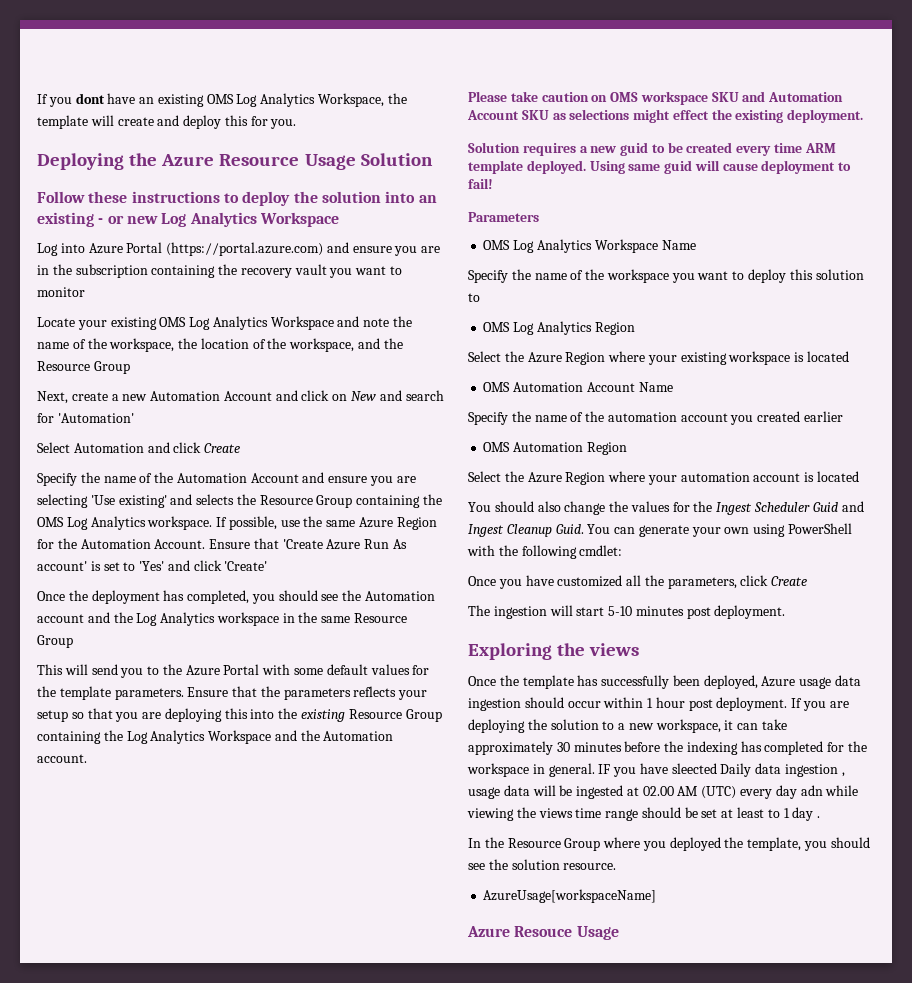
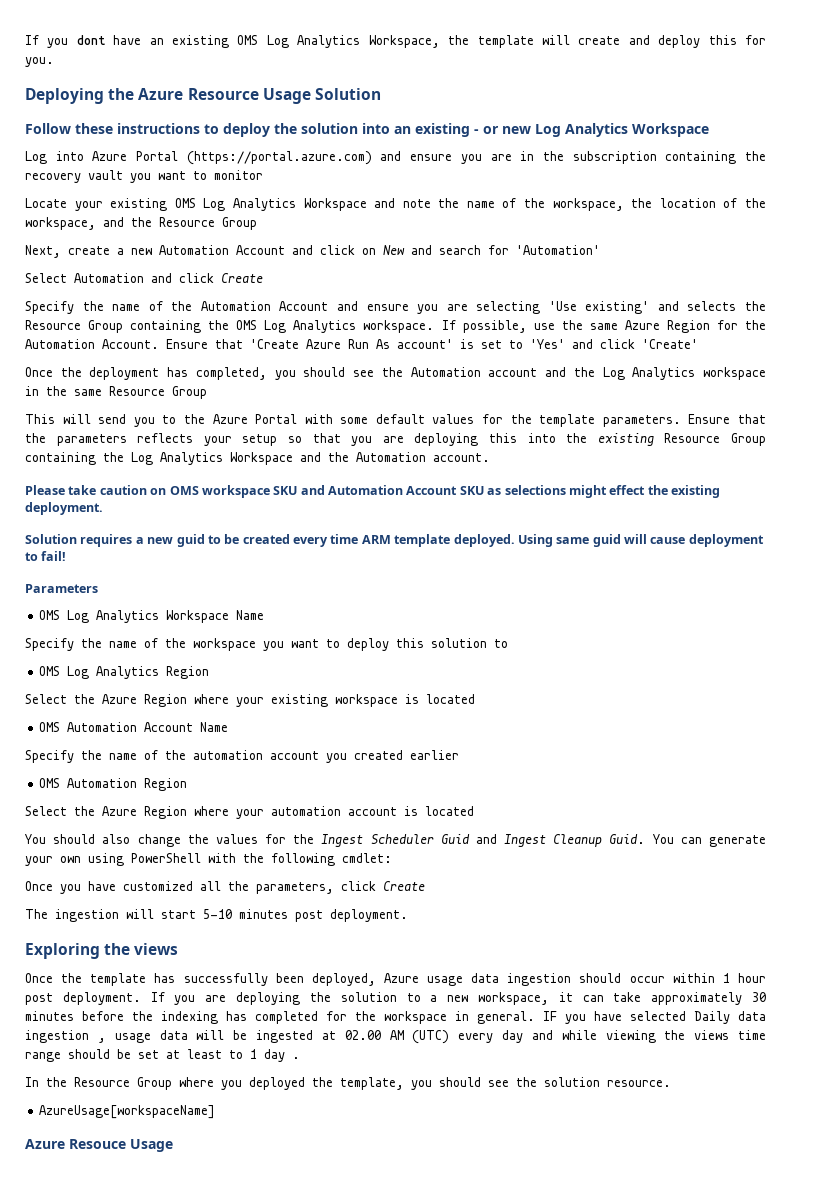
[671,763,717,774] sleected -> [630,1011,686,1021] selected
[800,785,823,796] adn -> [531,1030,553,1040] and

